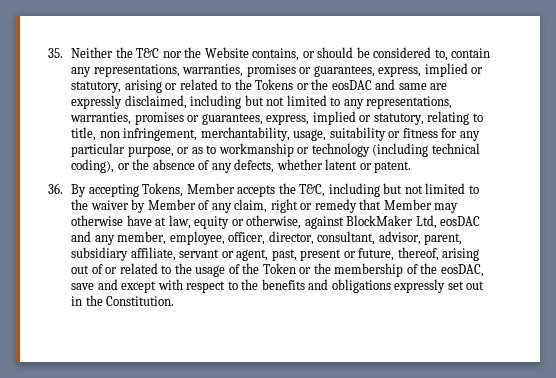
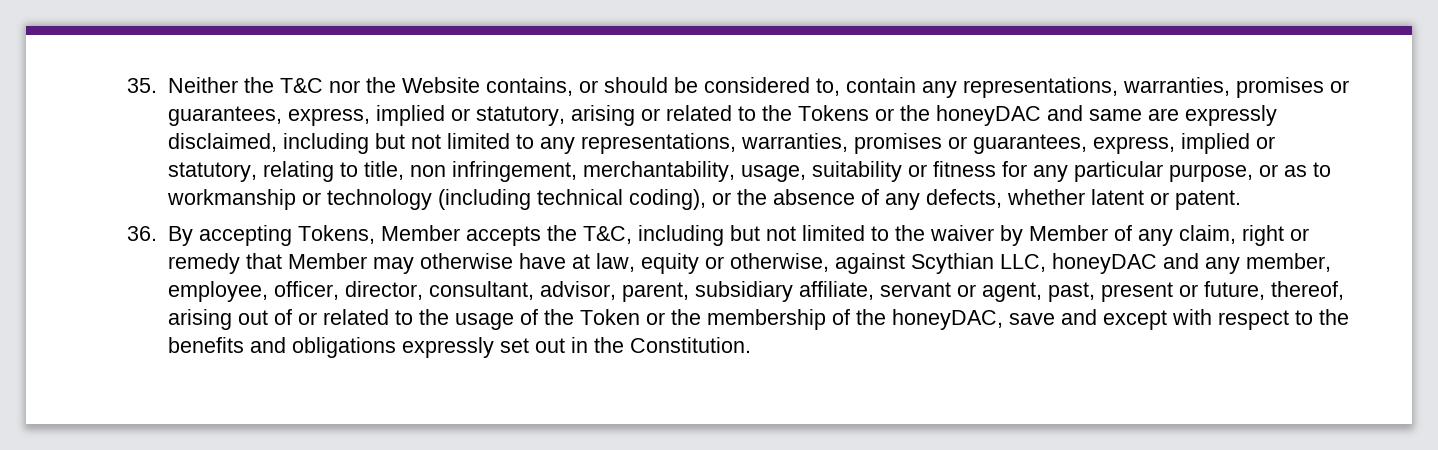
[331,80,372,90] eosDAC -> [935,105,1041,126] honeyDAC
[346,215,481,229] BlockMaker Ltd, eosDAC -> [910,253,1157,274] Scythian LLC, honeyDAC
[440,264,484,277] eosDAC, -> [891,309,1003,330] honeyDAC,

